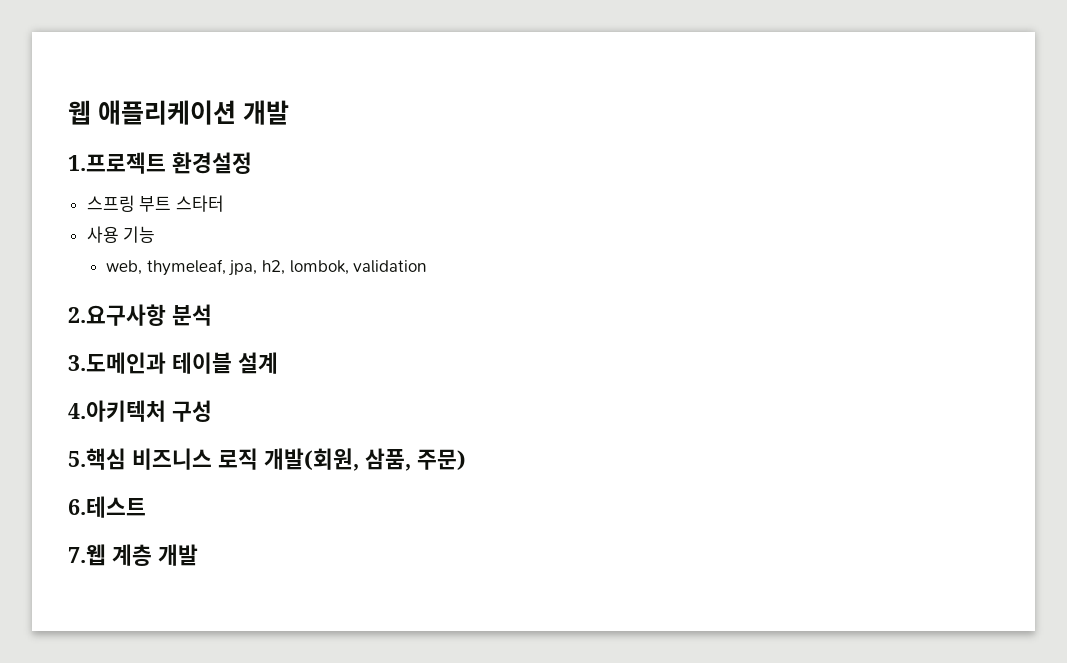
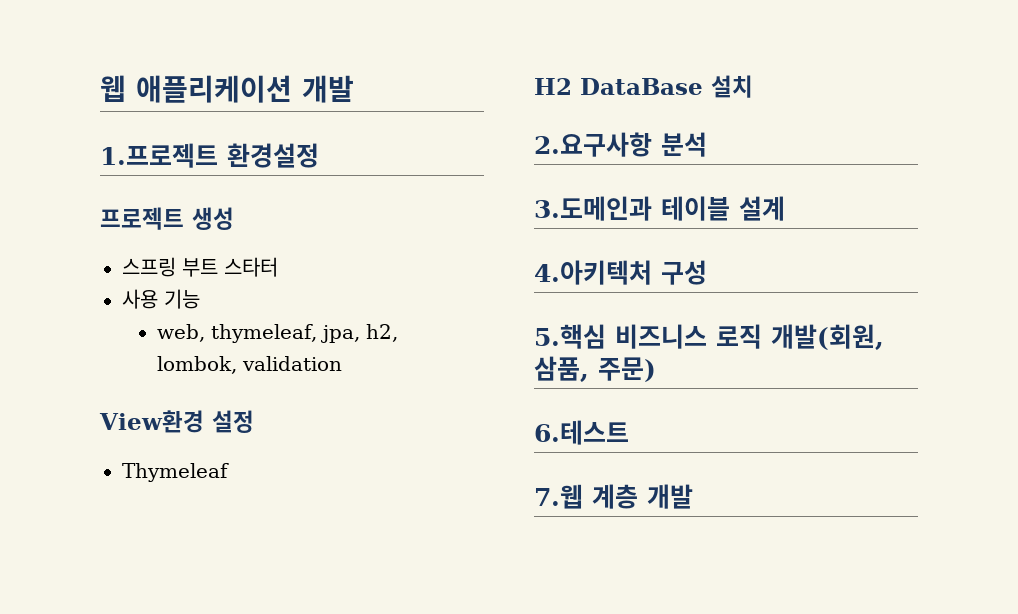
(252, 163) none -> [100,207,234,230] // 프로젝트 생성
(428, 266) none -> [99,410,254,433] [122,463,229,482] [534,75,753,98] // View환경 설정 // Thymeleaf // H2 DataBase 설치

